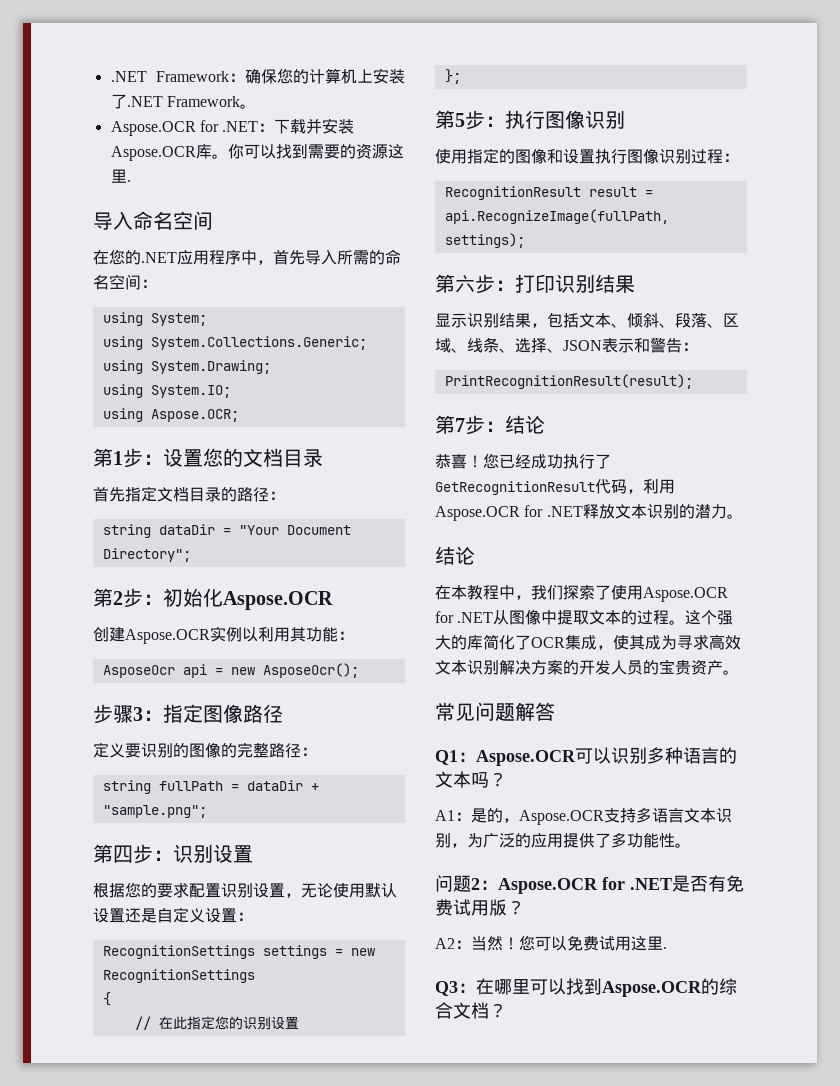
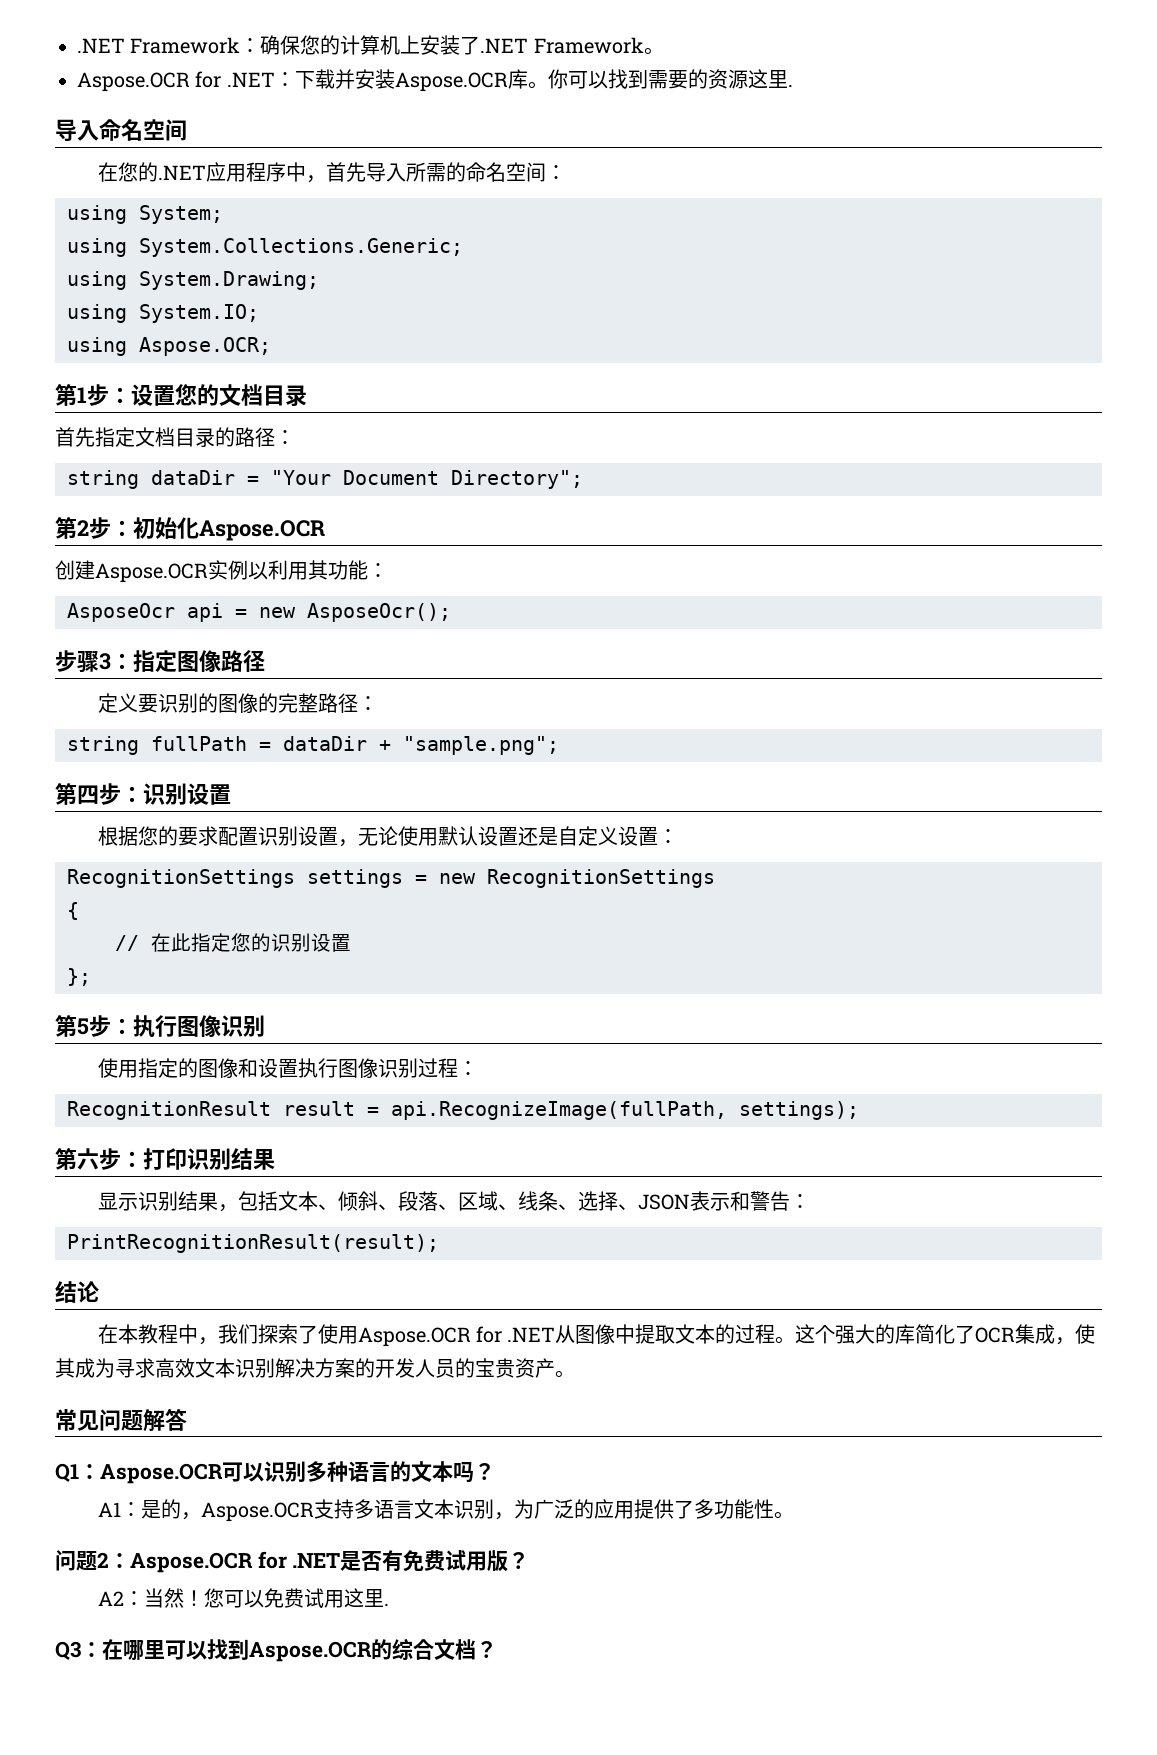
[435,415,545,435] [435,453,611,469] [435,479,675,495] [435,504,743,521] // 第7步：结论 // 恭喜！您已经成功执行了GetRecognitionResult代码，利用Aspose.OCR for .NET释放文本识别的潜力。 -> (439, 1243) none

